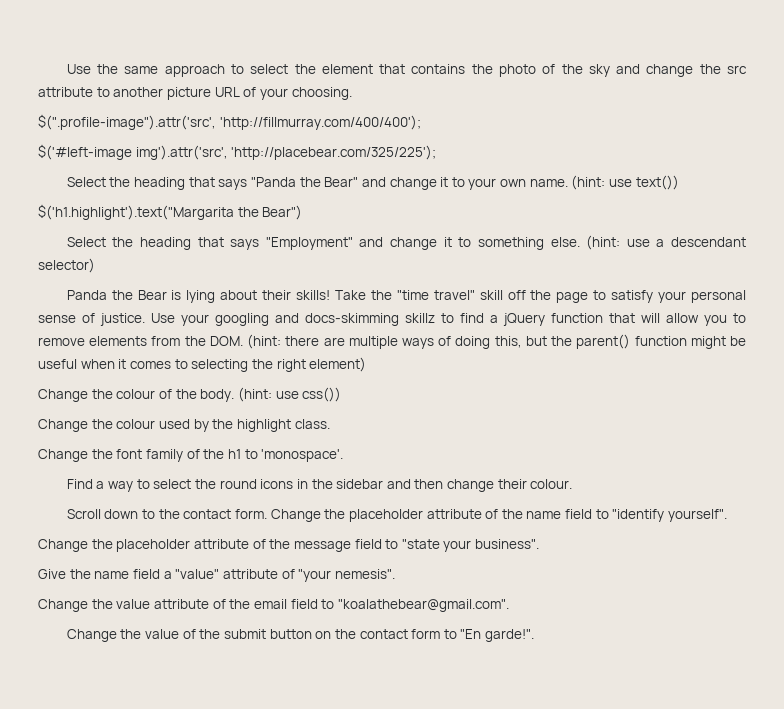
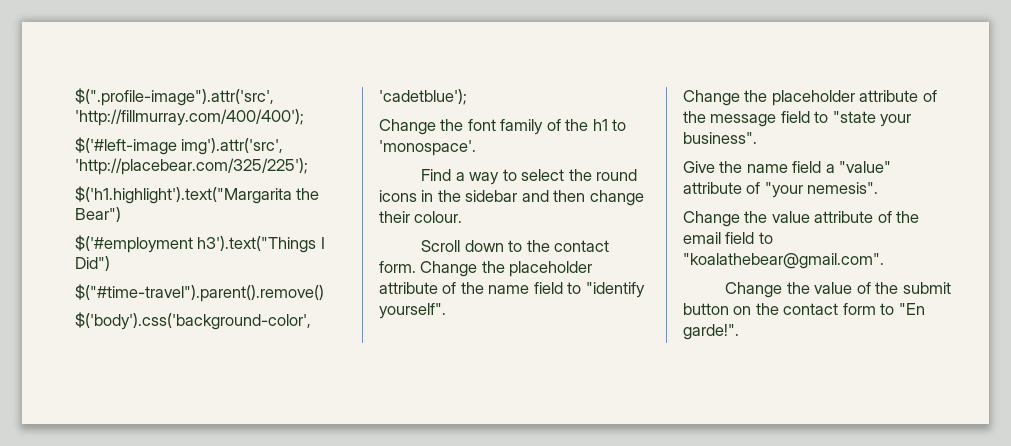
[66,64,747,77] [38,87,352,100] Use the same approach to select the element that contains the photo of the sky and change the src attribute to another picture URL of your choosing. // -> (75, 97) none
[66,175,679,190] [38,204,303,220] [66,235,747,250] [38,258,95,273] [66,290,746,303] [38,313,746,326] [38,334,746,349] [38,357,367,372] [38,387,342,402] [38,419,330,432] Select the heading that says "Panda the Bear" and change it to your own name. (hint: use text()) // $('h1.highlight').text("Margarita the Bear") // Select the heading that says "Employment" and change it to something else. (hint: use a descendant selector) // Panda the Bear is lying about their skills! Take the "time travel" skill off the page to satisfy your personal sense of justice. Use your googling and docs-skimming skillz to find a jQuery function that will allow you to remove elements from the DOM. (hint: there are multiple ways of doing this, but the parent() function might be useful when it comes to selecting the right element) // Change the colour of the body. (hint: use css()) // Change the colour used by the highlight class. -> [75,186,320,204] [75,207,121,222] [75,235,325,253] [75,256,110,271] [75,284,324,302] [75,312,311,330] [379,89,467,105] $('h1.highlight').text("Margarita the Bear") // $('#employment h3').text("Things I Did") // $("#time-travel").parent().remove() // $('body').css('background-color', 'cadetblue');

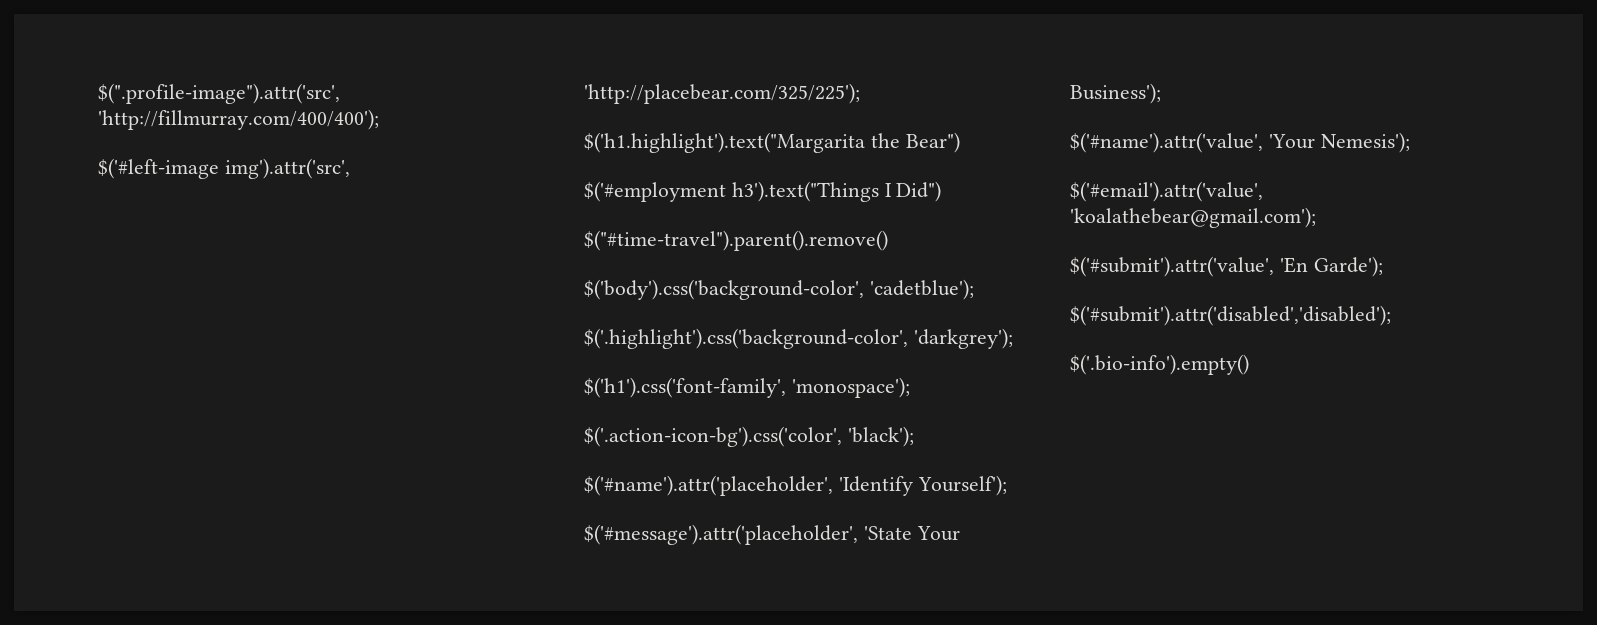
[379,119,627,135] [379,140,476,156] [421,169,637,185] [379,190,644,206] [379,211,463,223] [421,240,610,252] [379,261,593,277] [379,282,645,298] [379,303,446,319] [683,90,937,106] [683,111,912,127] [683,132,757,144] [683,161,892,173] [683,182,879,198] [683,211,920,227] [683,232,773,244] [683,253,884,269] [725,282,951,298] [683,303,925,315] [683,324,739,340] Change the font family of the h1 to 'monospace'. // Find a way to select the round icons in the sidebar and then change their colour. // Scroll down to the contact form. Change the placeholder attribute of the name field to "identify yourself". // Change the placeholder attribute of the message field to "state your business". // Give the name field a "value" attribute of "your nemesis". // Change the value attribute of the email field to "koalathebear@gmail.com". // Change the value of the submit button on the contact form to "En garde!". -> [584,328,1013,349] [584,377,910,398] [584,426,914,447] [584,475,1007,496] [584,524,960,545] [1070,83,1161,104] [1070,132,1410,153] [1070,181,1263,202] [1070,207,1316,228] [1070,256,1383,277] [1070,305,1391,326] [1070,354,1249,375] $('.highlight').css('background-color', 'darkgrey'); // $('h1').css('font-family', 'monospace'); // $('.action-icon-bg').css('color', 'black'); // $('#name').attr('placeholder', 'Identify Yourself'); // $('#message').attr('placeholder', 'State Your Business'); // $('#name').attr('value', 'Your Nemesis'); // $('#email').attr('value', 'koalathebear@gmail.com'); // $('#submit').attr('value', 'En Garde'); // $('#submit').attr('disabled','disabled'); // $('.bio-info').empty()

